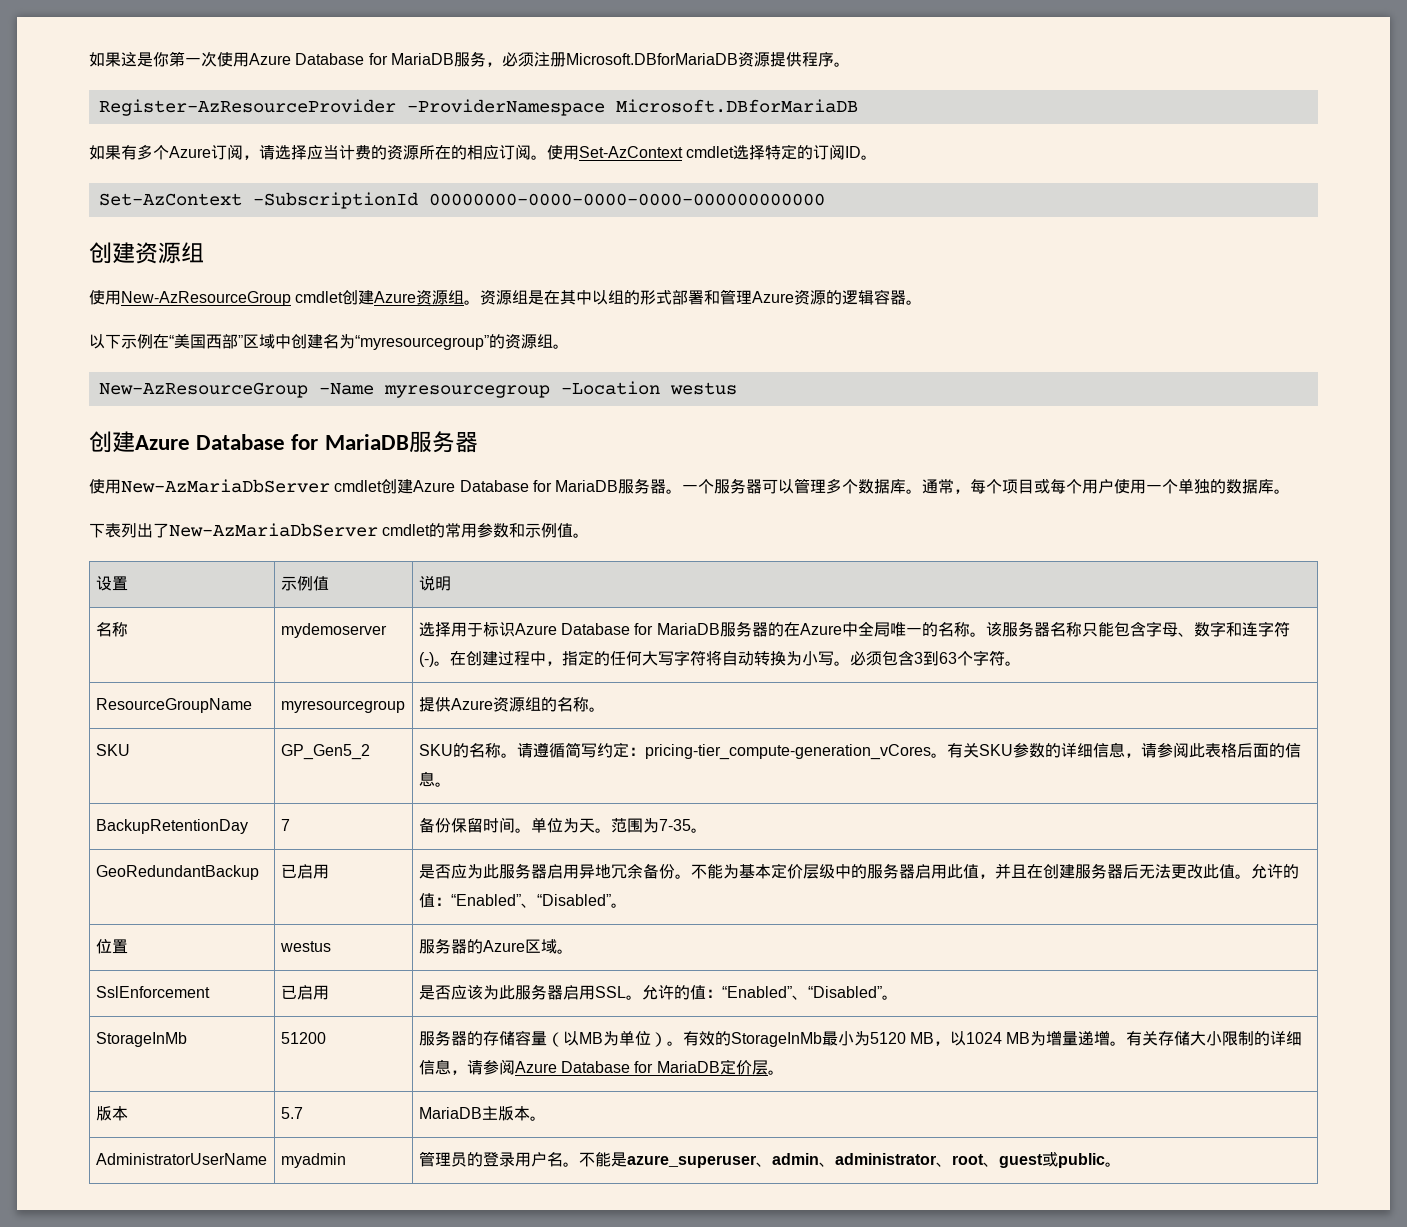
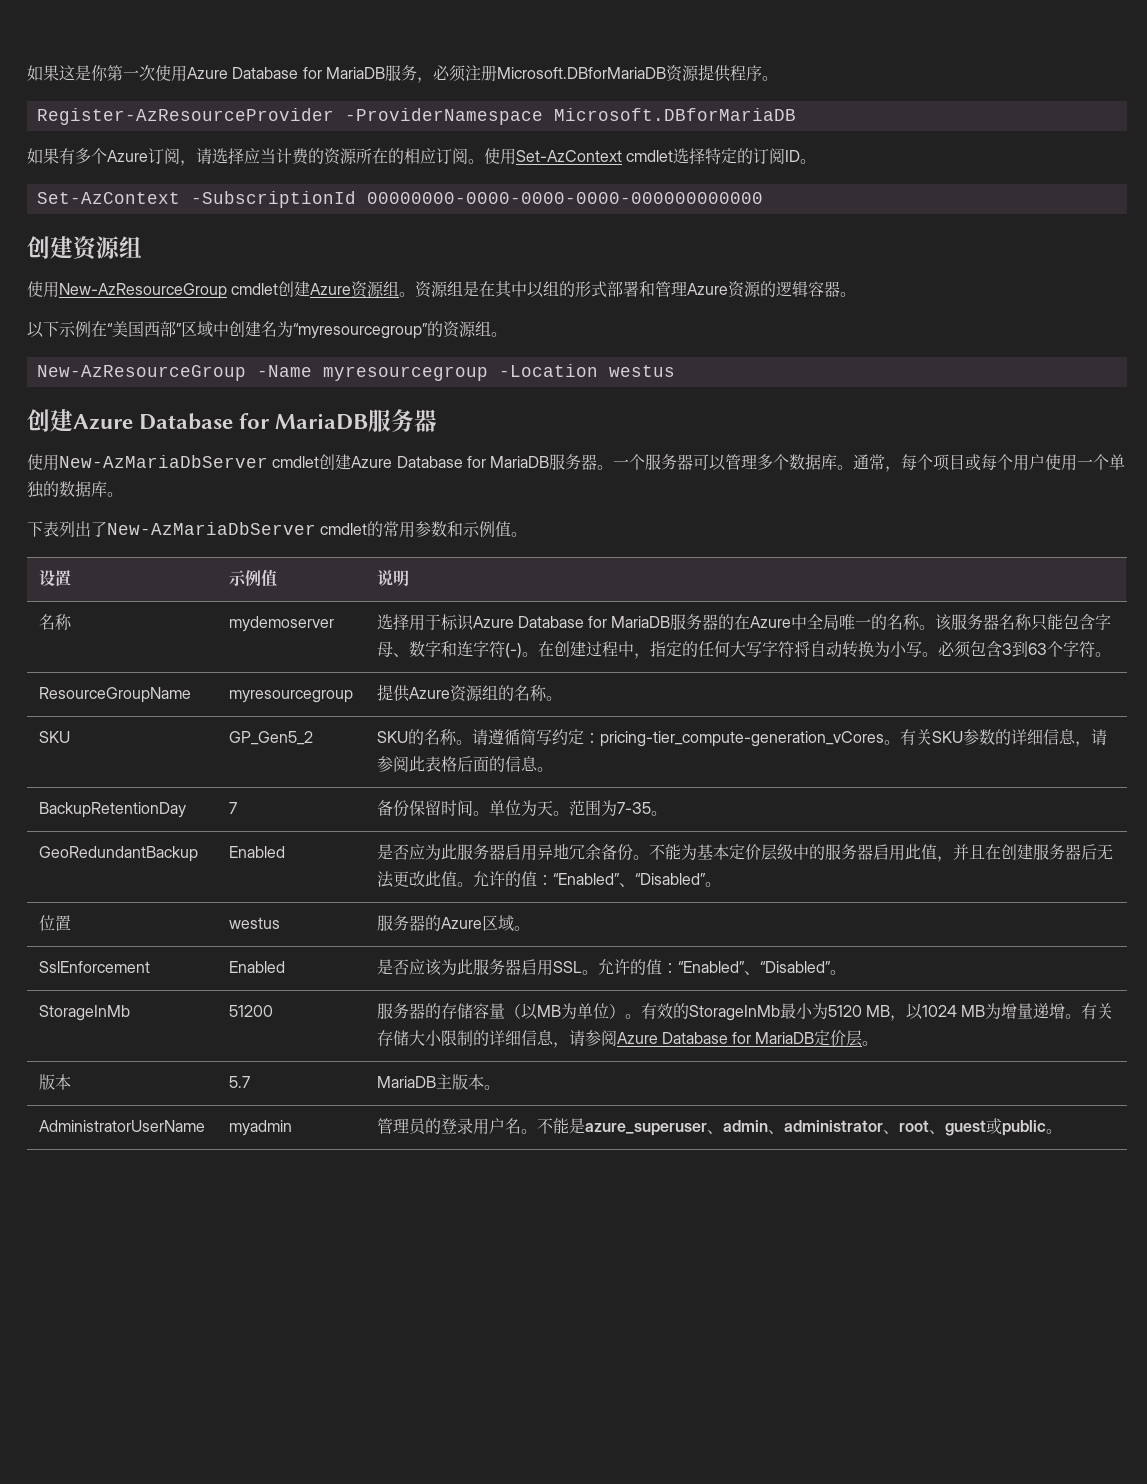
[280,864,329,879] 已启用 -> [228,846,285,858] Enabled
[280,985,329,1000] 已启用 -> [228,961,285,973] Enabled

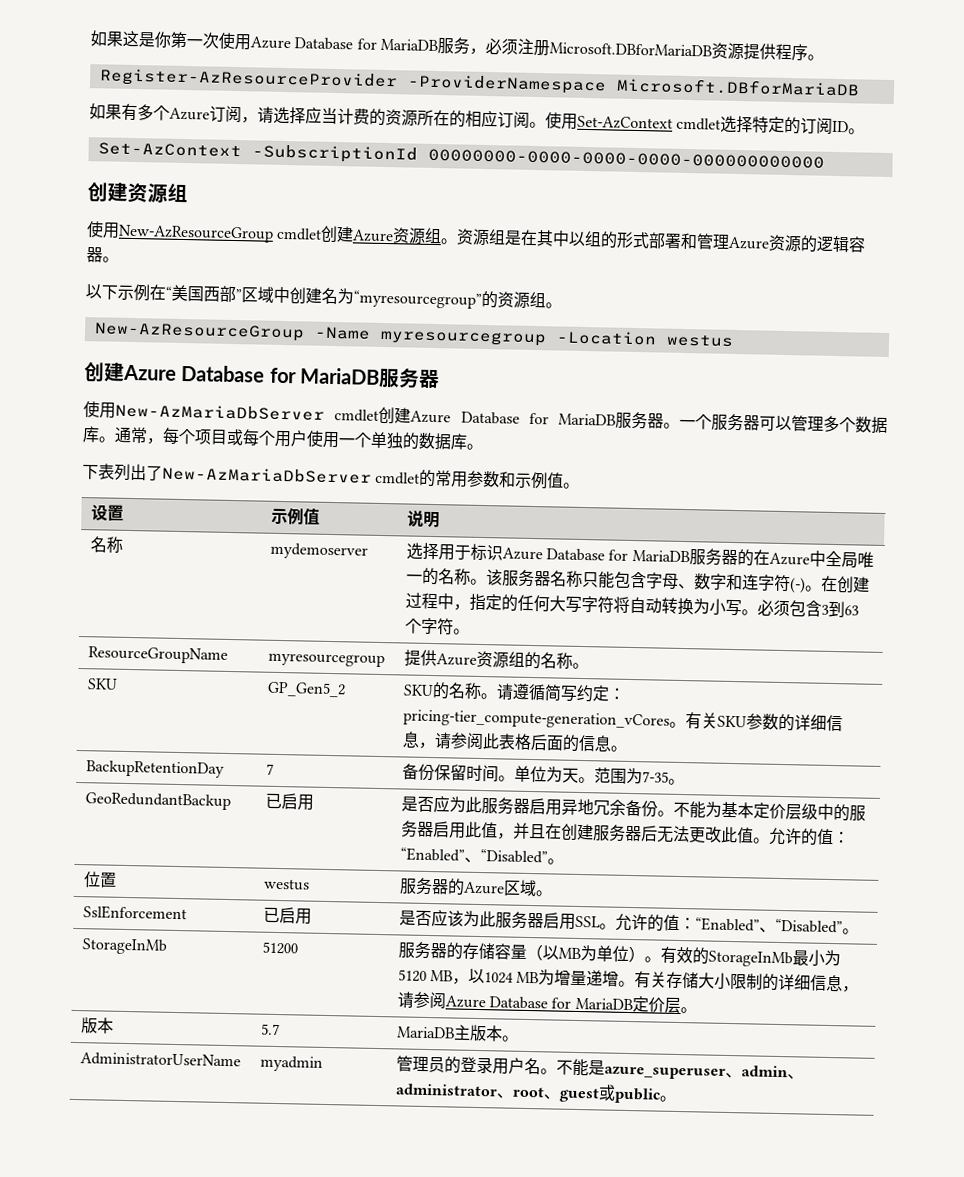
[228,846,285,858] Enabled -> [264,793,314,811] 已启用
[228,961,285,973] Enabled -> [262,907,312,925] 已启用

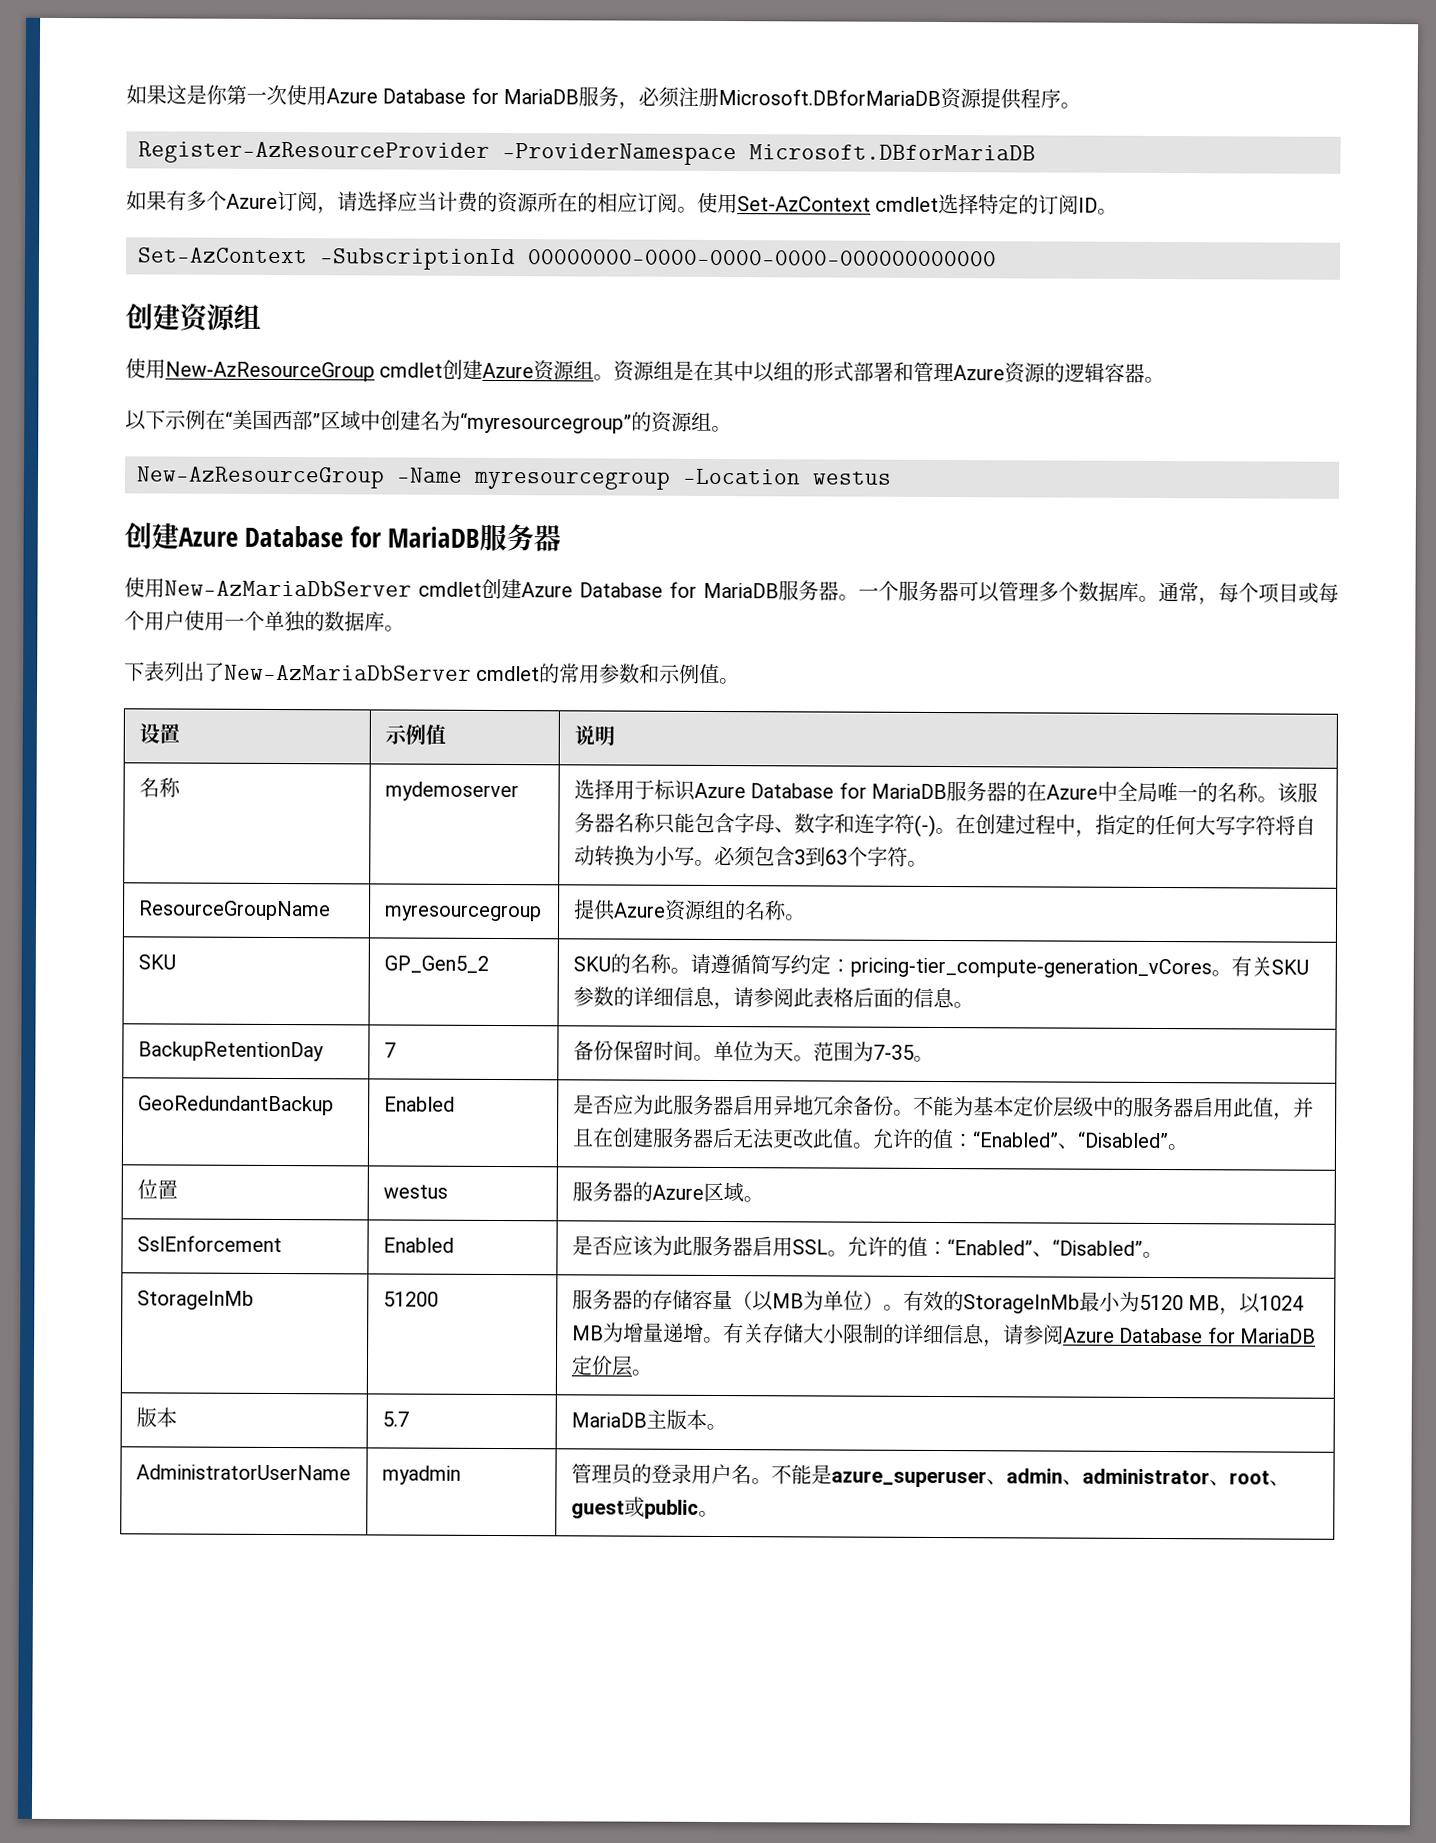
[264,793,314,811] 已启用 -> [383,1096,455,1112] Enabled
[262,907,312,925] 已启用 -> [382,1237,454,1253] Enabled

